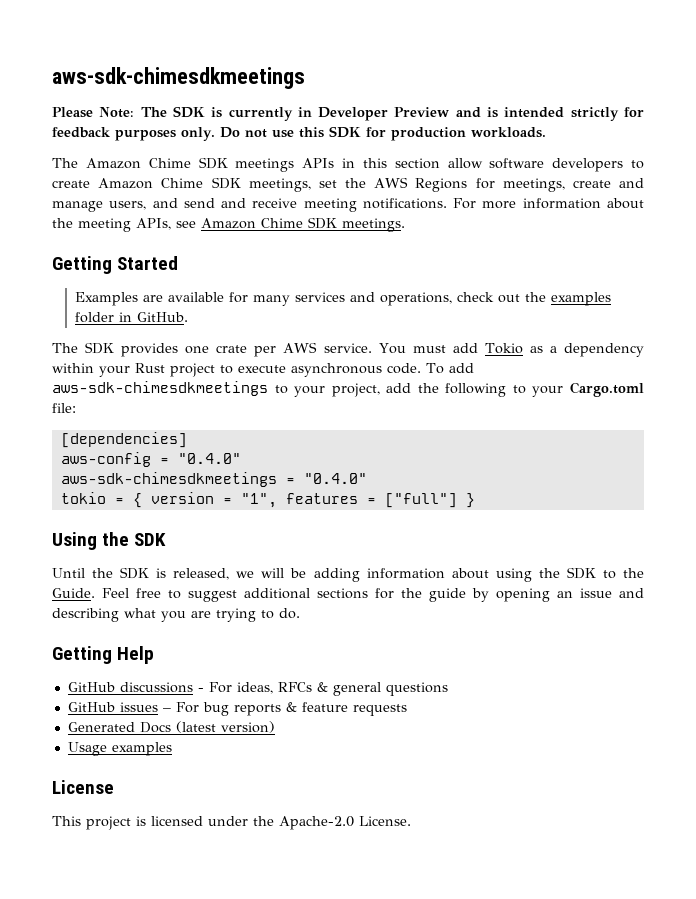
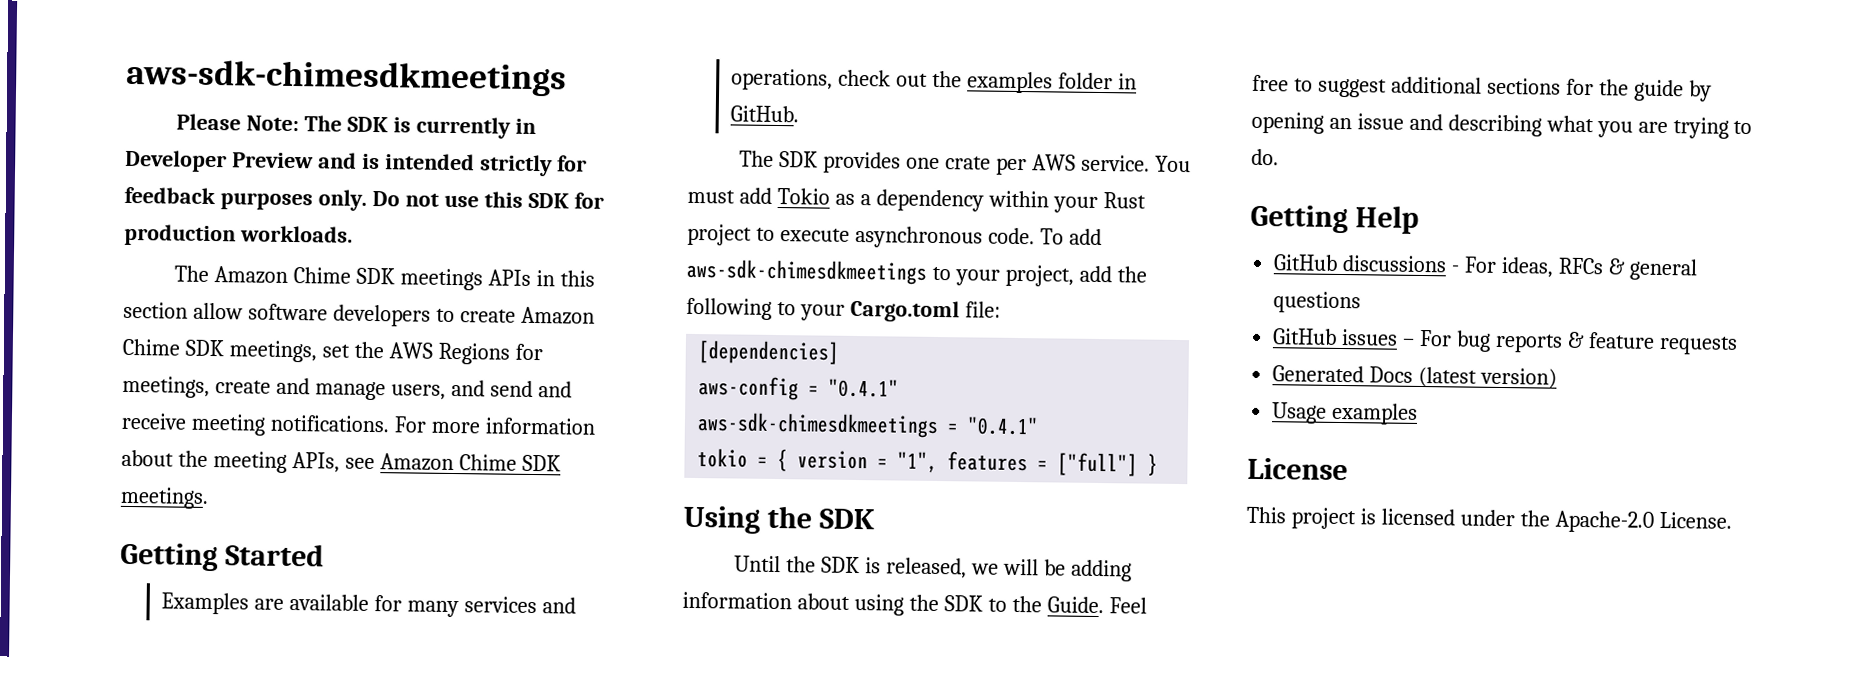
[177,453,241,464] "0.4.0" -> [828,378,900,398] "0.4.1"
[303,473,367,484] "0.4.0" -> [967,416,1040,436] "0.4.1"

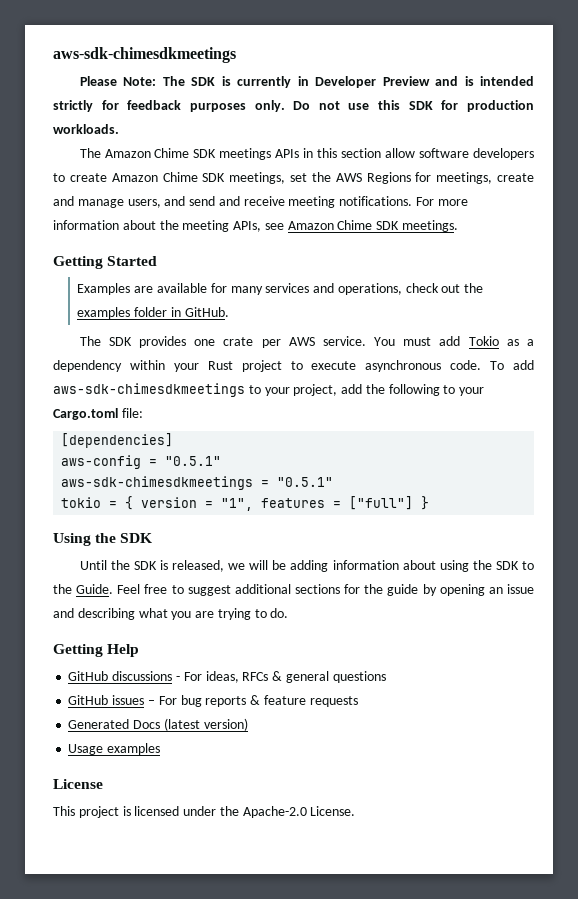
[828,378,900,398] "0.4.1" -> [165,456,222,466] "0.5.1"
[967,416,1040,436] "0.4.1" -> [277,477,334,487] "0.5.1"

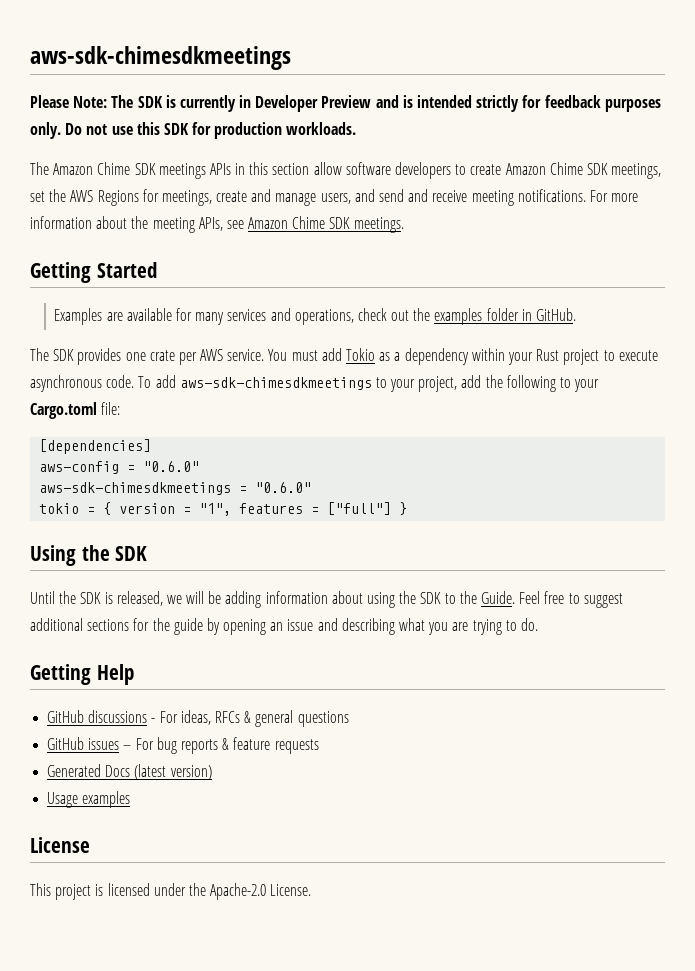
[165,456,222,466] "0.5.1" -> [143,461,200,472] "0.6.0"
[277,477,334,487] "0.5.1" -> [255,482,312,493] "0.6.0"

